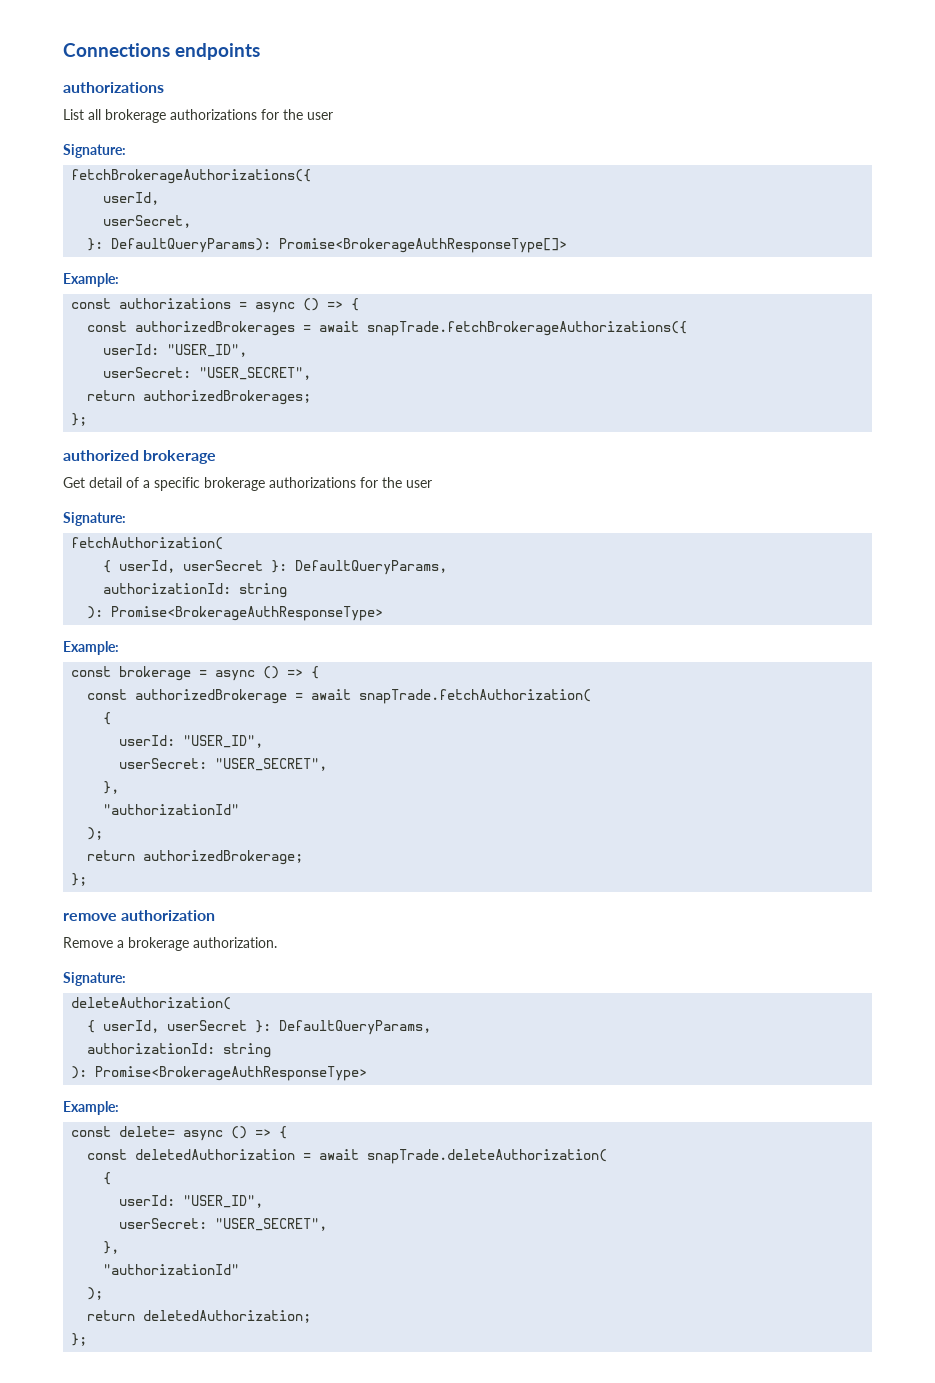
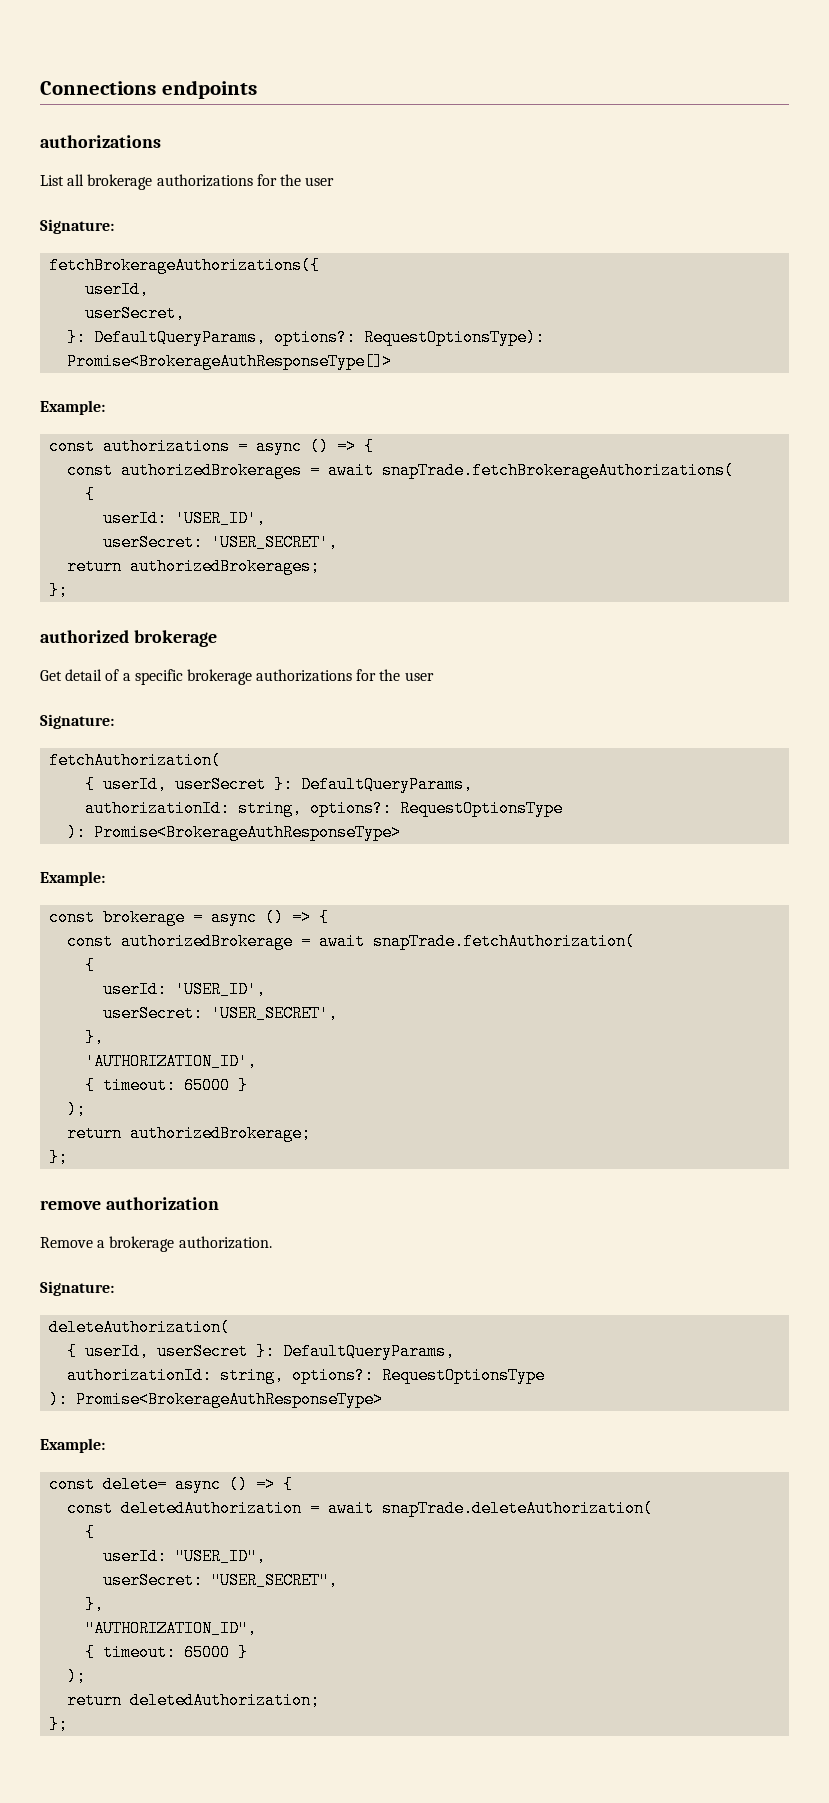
[111,238,272,253] DefaultQueryParams): -> [94,329,546,346] DefaultQueryParams, options?: RequestOptionsType):
[367,321,688,336] [103,344,248,357] [103,367,312,380] snapTrade.fetchBrokerageAuthorizations({ // userId: "USER_ID", // userSecret: "USER_SECRET", -> [382,462,735,479] [85,486,96,503] [103,510,267,527] [103,534,339,551] snapTrade.fetchBrokerageAuthorizations( // { // userId: 'USER_ID', // userSecret: 'USER_SECRET',
[239,583,288,598] string -> [238,800,564,817] string, options?: RequestOptionsType
[183,735,264,748] [119,758,328,771] [103,781,120,794] [103,804,240,815] "USER_ID", // userSecret: "USER_SECRET", // }, // "authorizationId" -> [175,981,267,998] [103,1005,339,1022] [85,1029,105,1046] [85,1053,258,1070] [85,1077,249,1094] 'USER_ID', // userSecret: 'USER_SECRET', // }, // 'AUTHORIZATION_ID', // { timeout: 65000 }
[223,1043,272,1058] string -> [220,1367,546,1384] string, options?: RequestOptionsType
[103,1264,240,1275] "authorizationId" -> [85,1620,258,1637] [85,1644,249,1661] "AUTHORIZATION_ID", // { timeout: 65000 }

